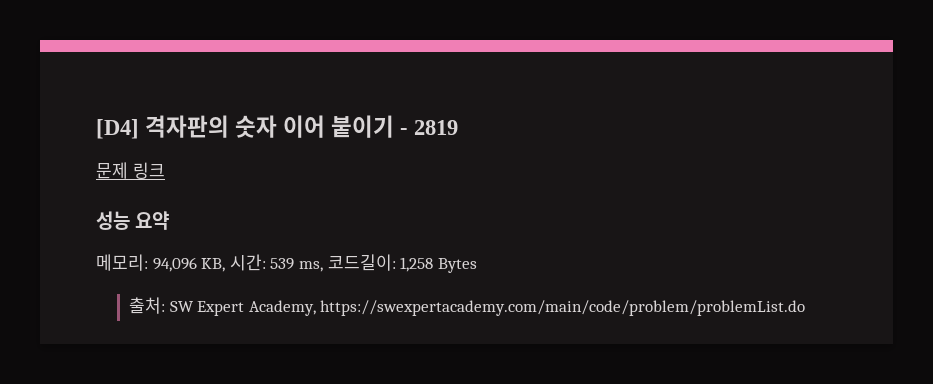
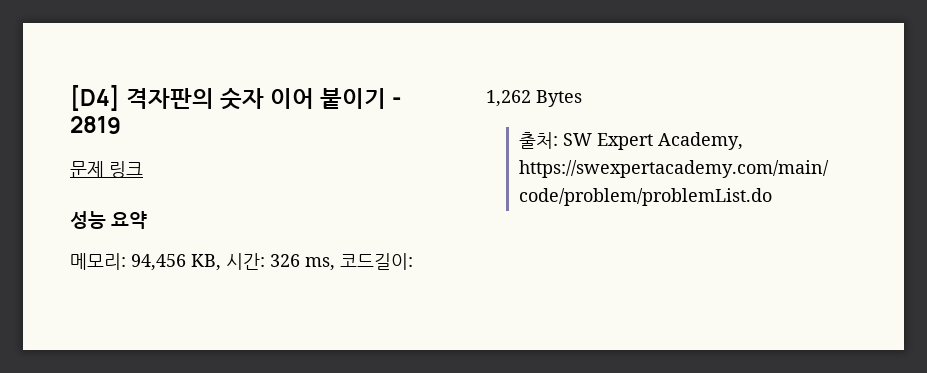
[152,257,197,272] 94,096 -> [131,254,186,271] 94,456
[270,258,295,270] 539 -> [270,254,300,267] 326
[400,257,434,272] 1,258 -> [486,90,531,107] 1,262

